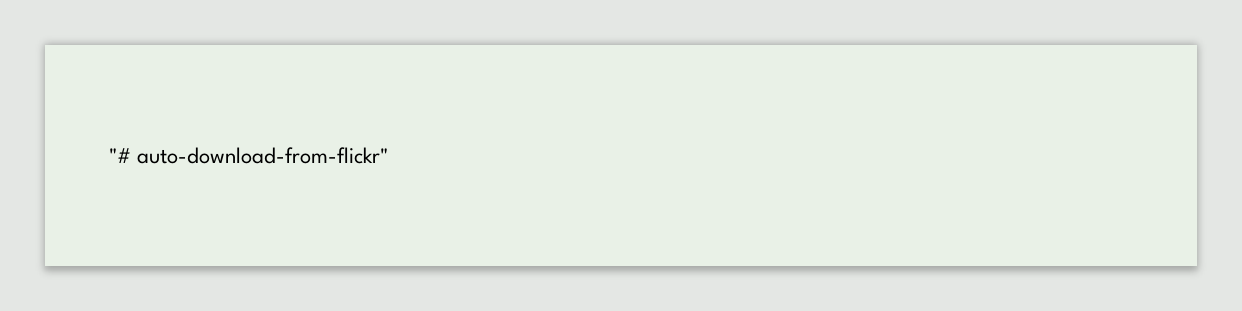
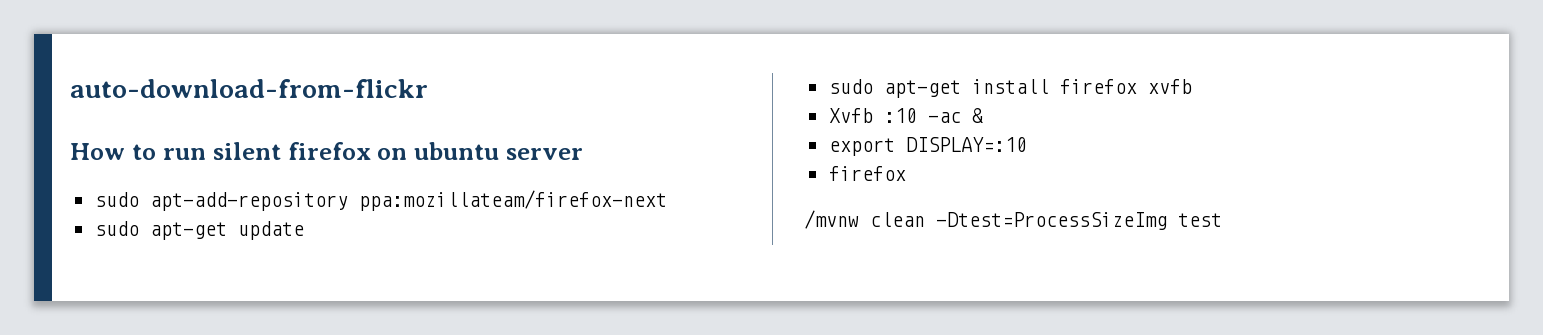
[109,147,389,164] "# auto-download-from-flickr" -> [70,79,428,98] [70,142,584,160] [95,190,668,211] [95,221,305,240] [829,79,1193,98] [829,108,984,123] [829,137,1028,156] [829,166,907,181] [804,210,1222,230] auto-download-from-flickr // How to run silent firefox on ubuntu server // sudo apt-add-repository ppa:mozillateam/firefox-next // sudo apt-get update // sudo apt-get install firefox xvfb // Xvfb :10 -ac & // export DISPLAY=:10 // firefox // /mvnw clean -Dtest=ProcessSizeImg test

